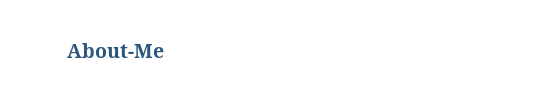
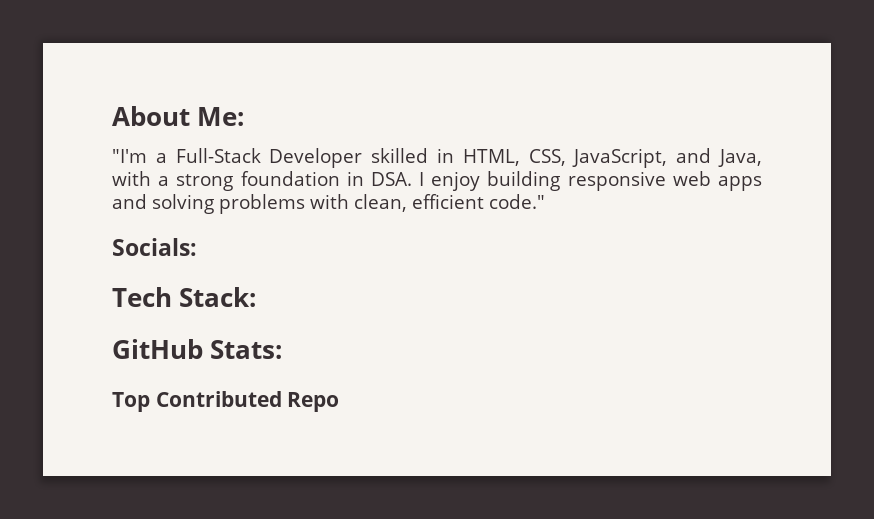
[67,43,164,58] About-Me -> [112,106,245,126] [112,148,762,168] [112,171,762,191] [112,194,545,214] [112,238,197,256] [112,287,256,307] [112,339,283,359] [112,391,340,412] About Me: // "I'm a Full-Stack Developer skilled in HTML, CSS, JavaScript, and Java, with a strong foundation in DSA. I enjoy building responsive web apps and solving problems with clean, efficient code." // Socials: // Tech Stack: // GitHub Stats: // Top Contributed Repo

